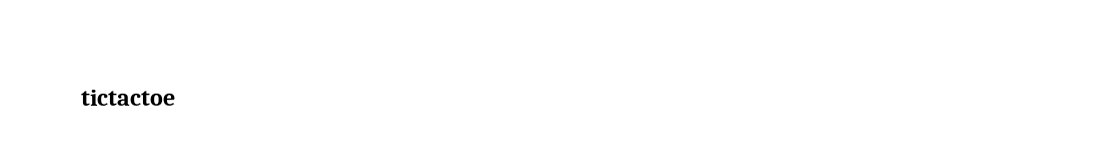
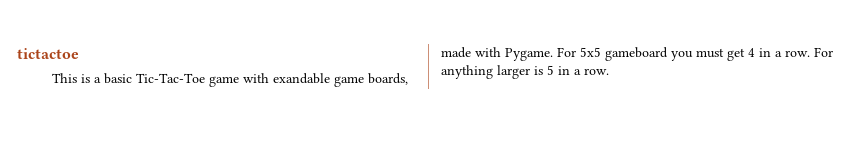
(176, 97) none -> [52,73,409,87] [441,47,833,61] [441,65,609,79] // This is a basic Tic-Tac-Toe game with exandable game boards, made with Pygame. For 5x5 gameboard you must get 4 in a row. For anything larger is 5 in a row.

